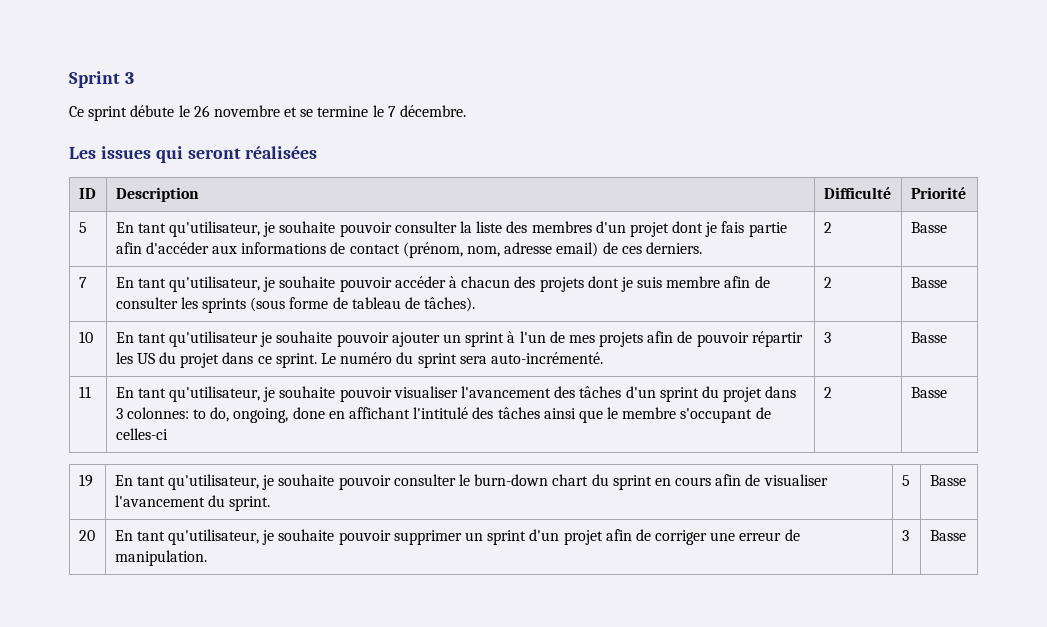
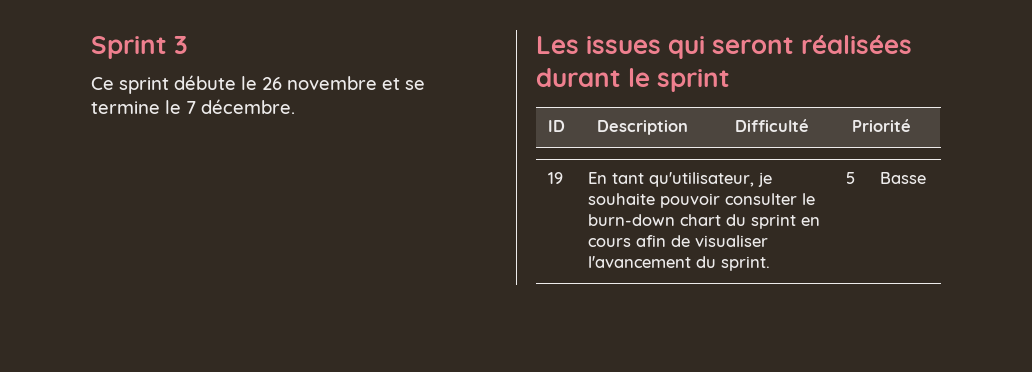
(318, 152) none -> [536,68,731,92] durant le sprint
[78,222,87,233] [115,221,787,237] [115,242,702,258] [823,222,832,233] [910,222,947,233] [78,277,87,288] [115,276,770,292] [115,297,476,313] [823,277,832,288] [910,277,947,288] [78,331,93,343] [115,331,803,347] [115,352,603,368] [823,332,831,343] [910,332,947,343] [78,386,91,398] [115,386,797,402] [115,407,771,423] [115,428,168,440] [823,387,832,398] [910,387,947,398] // 5 | En tant qu'utilisateur, je souhaite pouvoir consulter la liste des membres d'un projet dont je fais partie afin d'accéder aux informations de contact (prénom, nom, adresse email) de ces derniers. | 2 | Basse // 7 | En tant qu'utilisateur, je souhaite pouvoir accéder à chacun des projets dont je suis membre afin de consulter les sprints (sous forme de tableau de tâches). | 2 | Basse // 10 | En tant qu'utilisateur je souhaite pouvoir ajouter un sprint à l'un de mes projets afin de pouvoir répartir les US du projet dans ce sprint. Le numéro du sprint sera auto-incrémenté. | 3 | Basse // 11 | En tant qu'utilisateur, je souhaite pouvoir visualiser l'avancement des tâches d'un sprint du projet dans 3 colonnes: to do, ongoing, done en affichant l'intitulé des tâches ainsi que le membre s'occupant de celles-ci | 2 | Basse -> (912, 125) none
[78,530,95,541] [114,529,800,545] [114,550,207,566] [901,530,909,541] [929,530,966,541] // 20 | En tant qu'utilisateur, je souhaite pouvoir supprimer un sprint d'un projet afin de corriger une erreur de manipulation. | 3 | Basse -> (927, 178) none

